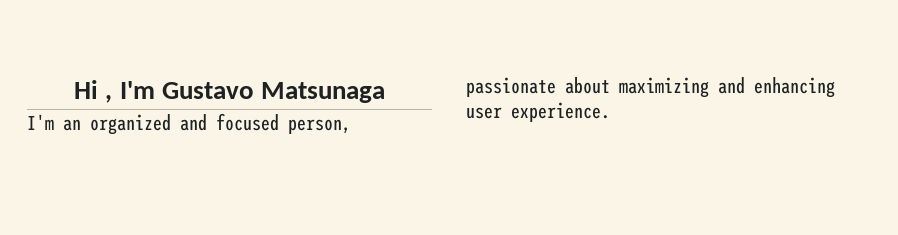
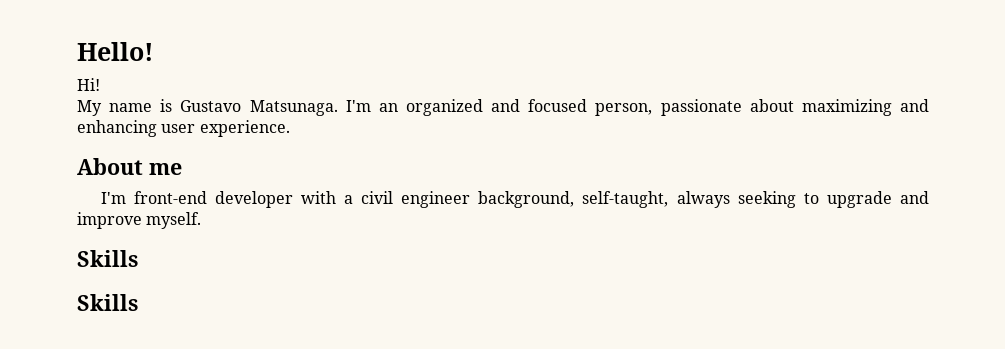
[73,80,386,103] Hi , I'm Gustavo Matsunaga // -> [77,42,154,61] [77,78,100,91] [77,99,338,116] Hello! // Hi! // My name is Gustavo Matsunaga.
(610, 112) none -> [77,158,182,175] [100,191,929,208] [77,212,202,229] [77,250,138,267] [77,294,138,311] // About me // I'm front-end developer with a civil engineer background, self-taught, always seeking to upgrade and improve myself. // Skills // Skills

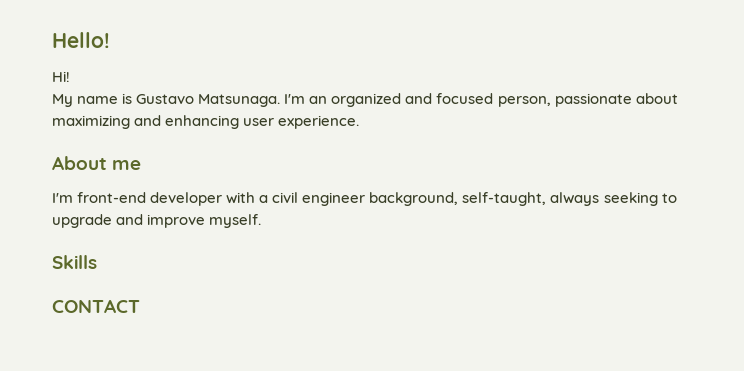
[77,294,138,311] Skills -> [52,299,140,313] CONTACT

